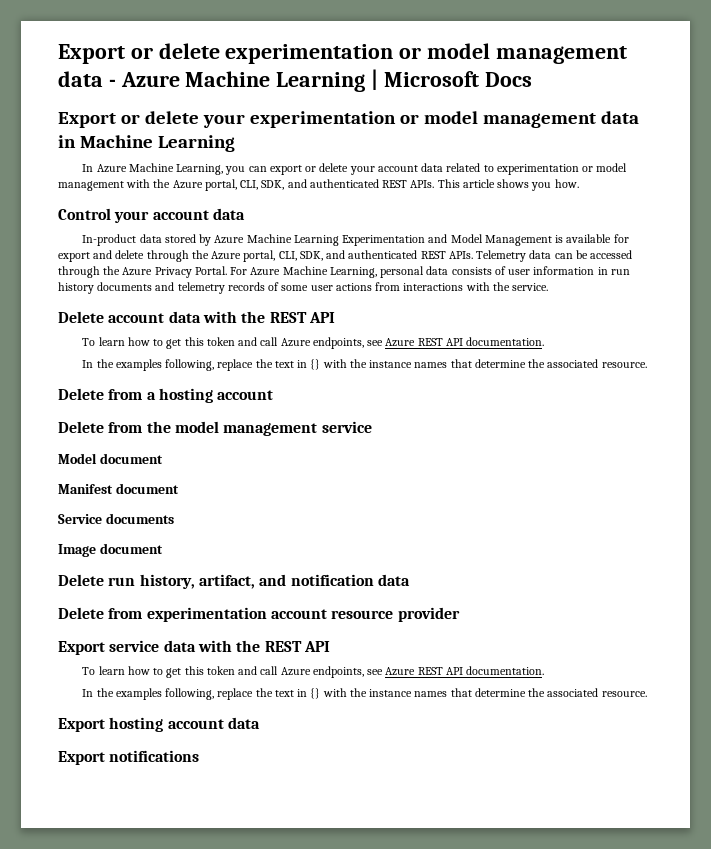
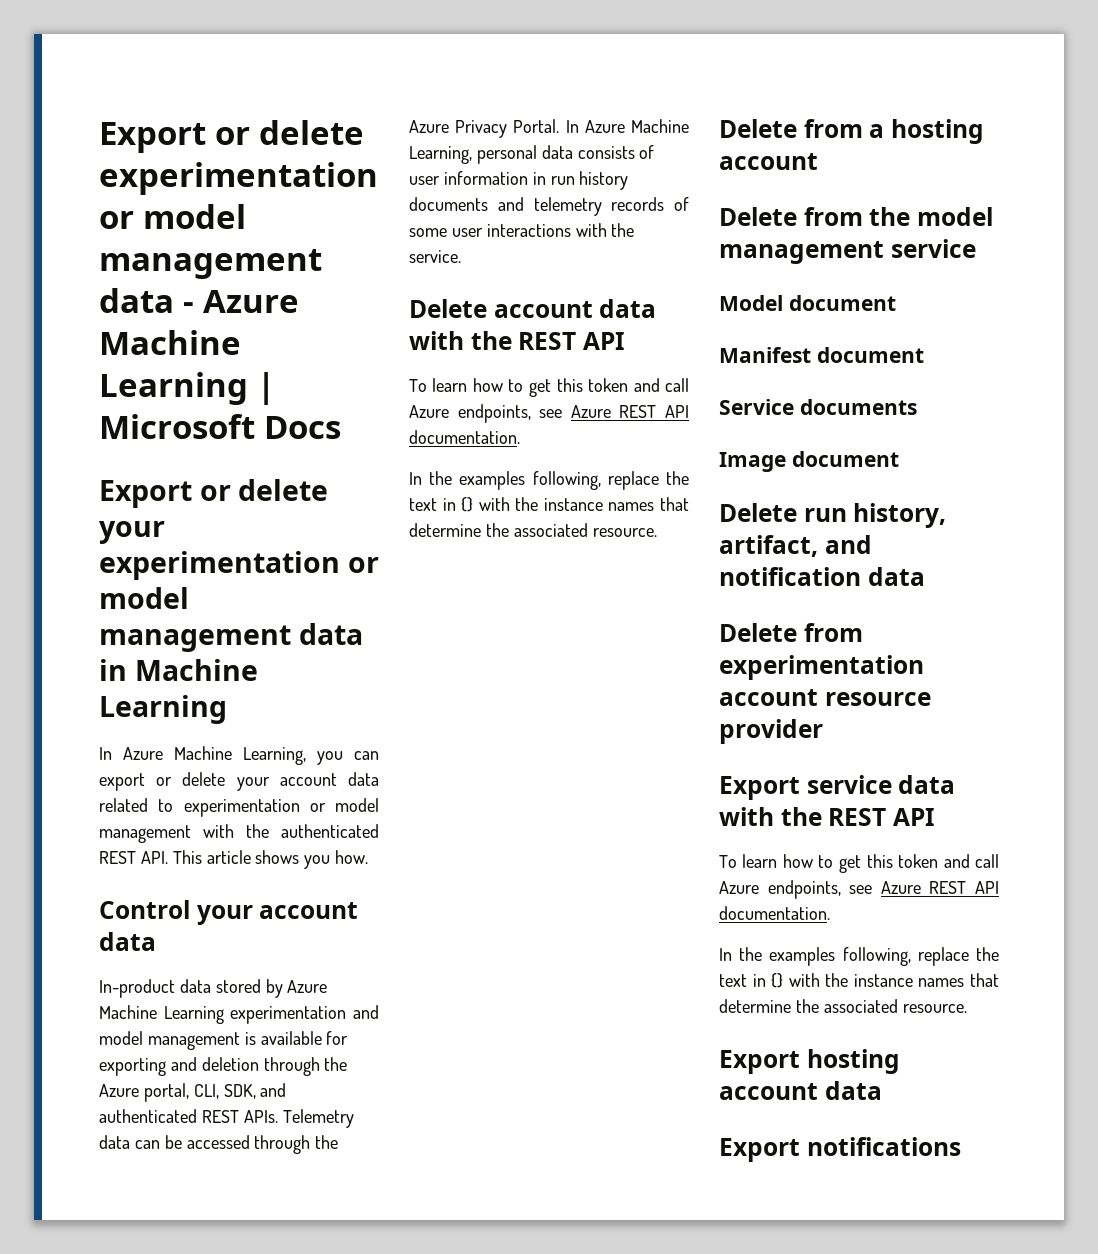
[172,179,435,191] Azure portal, CLI, SDK, and authenticated REST APIs. -> [281,824,379,838] [99,851,168,864] authenticated REST API.
[342,234,629,246] [58,250,145,262] Experimentation and Model Management is available for export and delete -> [230,1005,379,1024] [99,1031,349,1050] [99,1057,259,1076] experimentation and model management is available for exporting and deletion
[230,267,248,275] For -> [565,120,579,133] In
[335,282,401,291] actions from -> (483, 232) none

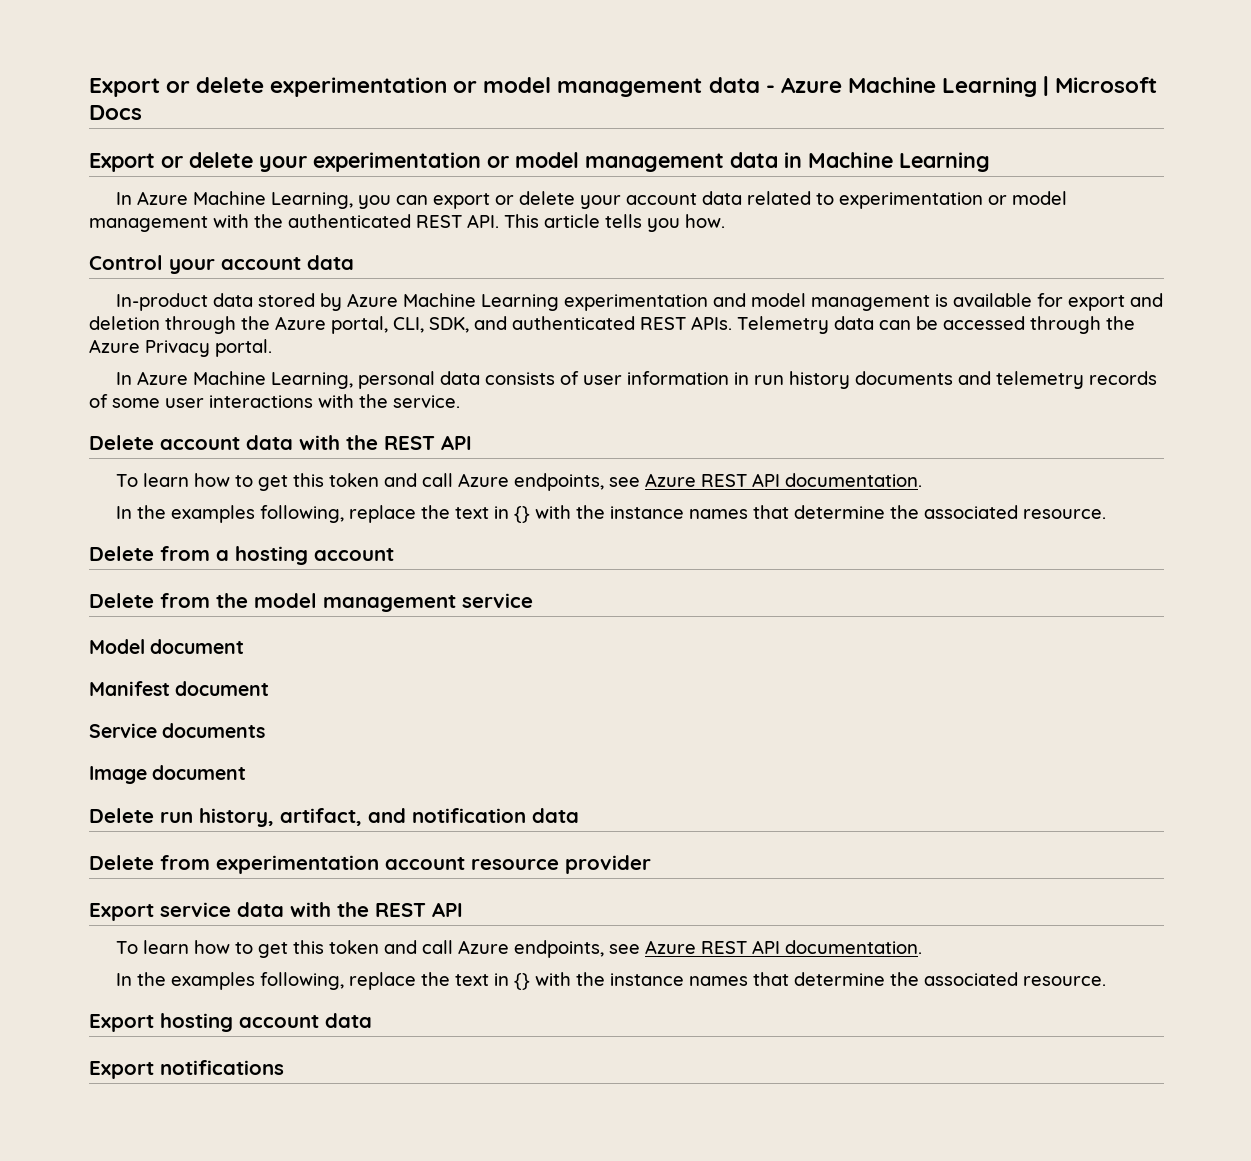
[255,850,300,864] shows -> [605,214,642,228] tells
[99,1058,166,1076] exporting -> [1068,295,1126,311] export
[513,119,560,133] Portal. -> [215,339,272,357] portal. //

